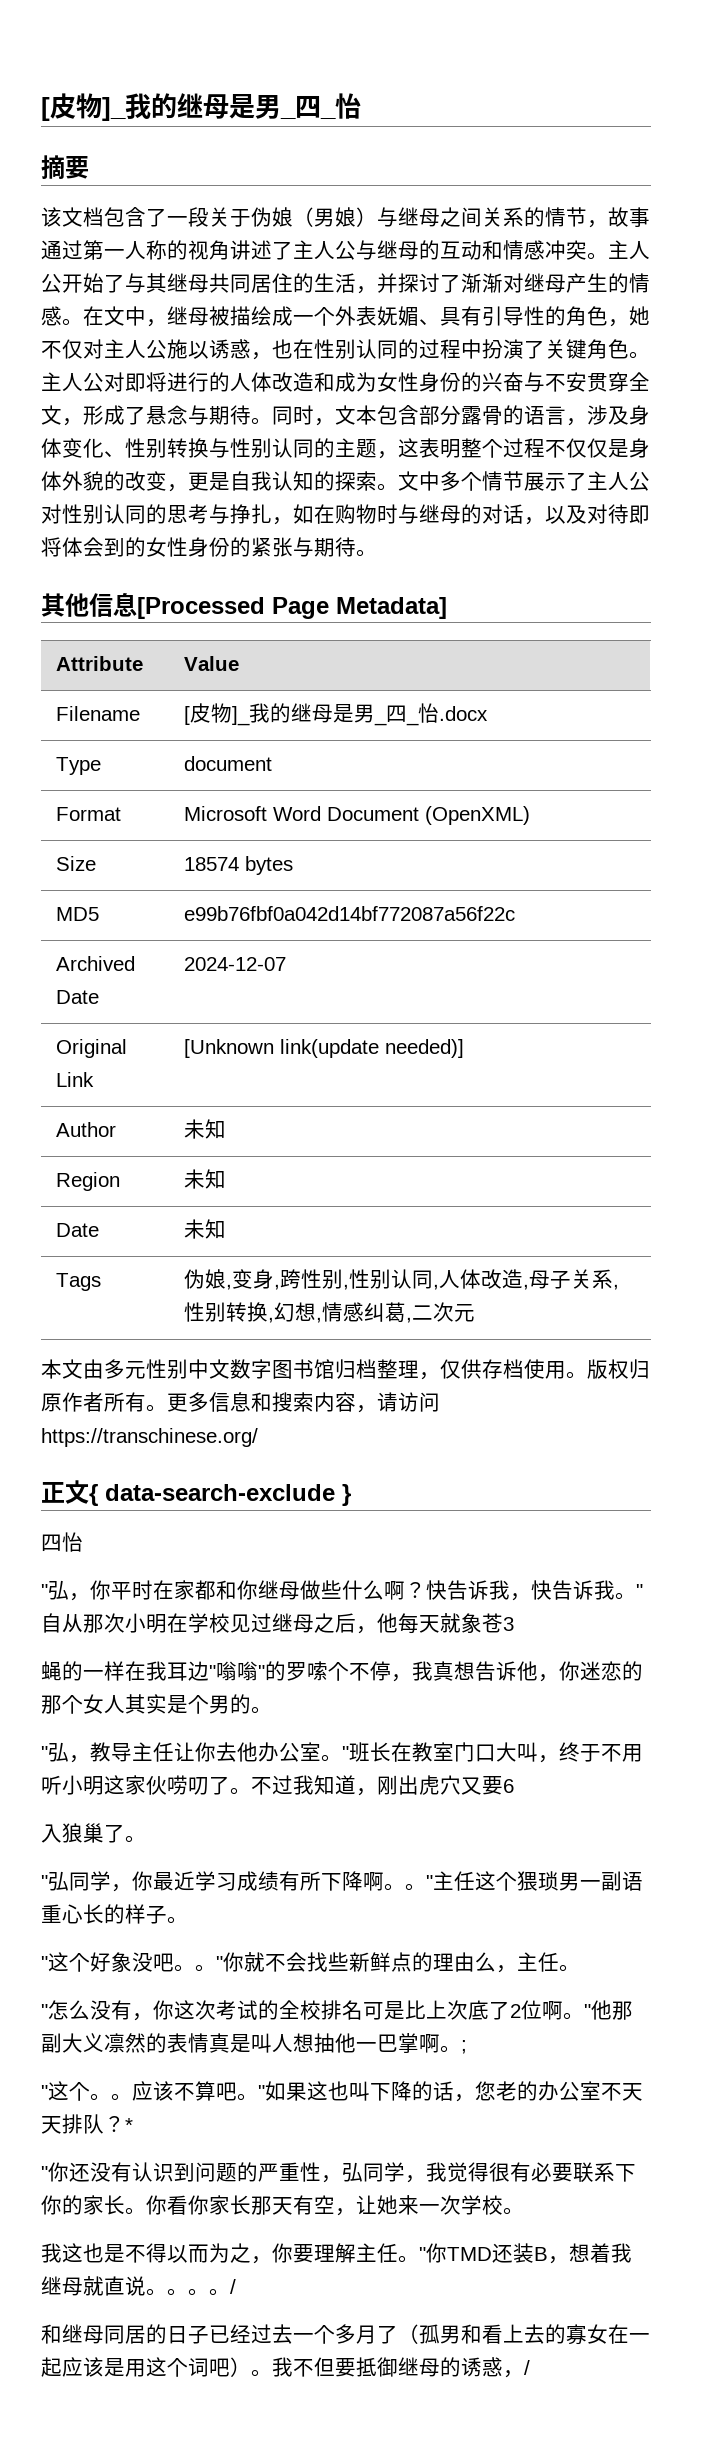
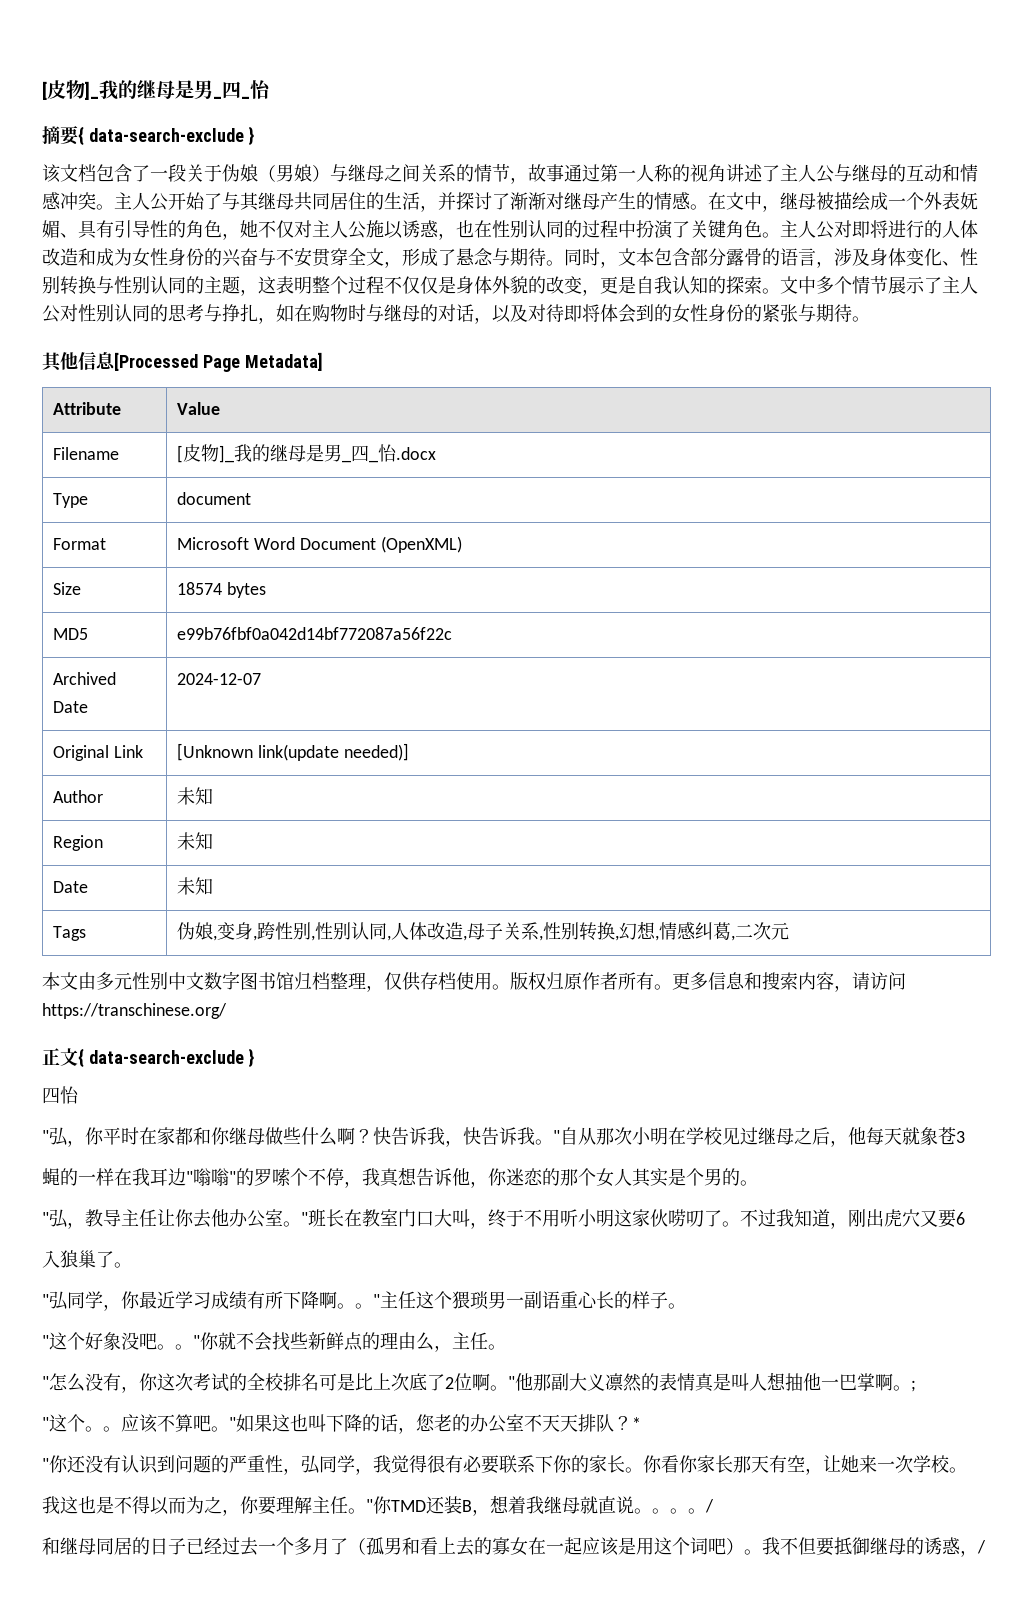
(89, 167) none -> [78,126,254,145] { data-search-exclude }

